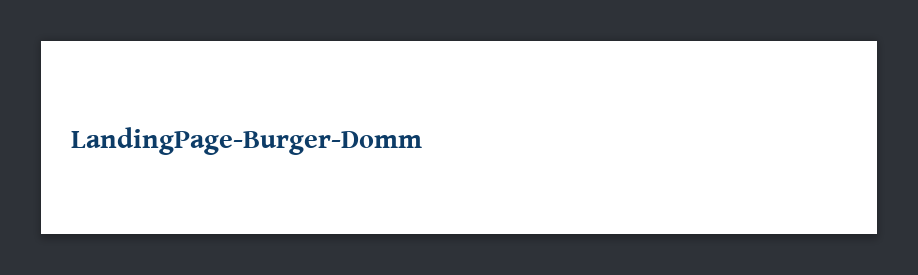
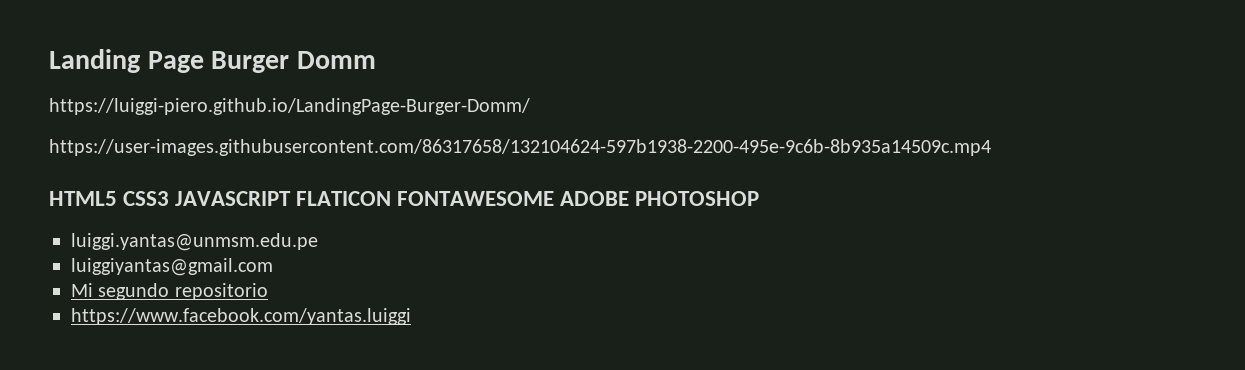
[71,127,422,155] LandingPage-Burger-Domm -> [49,49,376,73] [49,98,530,115] [49,139,991,156] [49,191,760,206] [71,233,318,251] [71,258,273,276] [71,283,268,300] [71,308,411,325] Landing Page Burger Domm // https://luiggi-piero.github.io/LandingPage-Burger-Domm/ // https://user-images.githubusercontent.com/86317658/132104624-597b1938-2200-495e-9c6b-8b935a14509c.mp4 // HTML5 CSS3 JAVASCRIPT FLATICON FONTAWESOME ADOBE PHOTOSHOP // luiggi.yantas@unmsm.edu.pe // luiggiyantas@gmail.com // Mi segundo repositorio // https://www.facebook.com/yantas.luiggi

